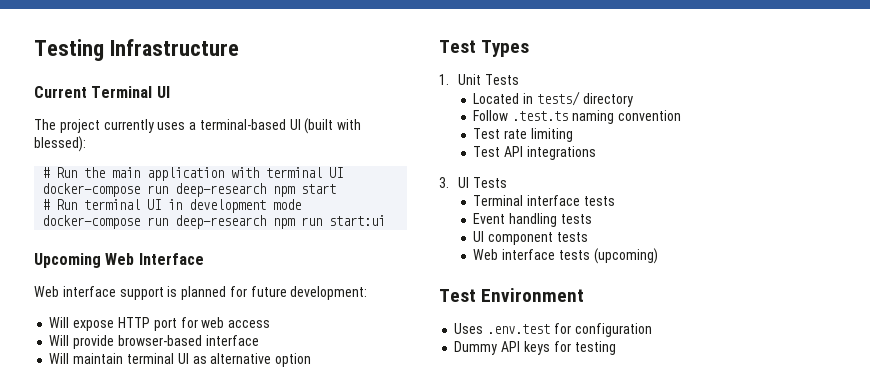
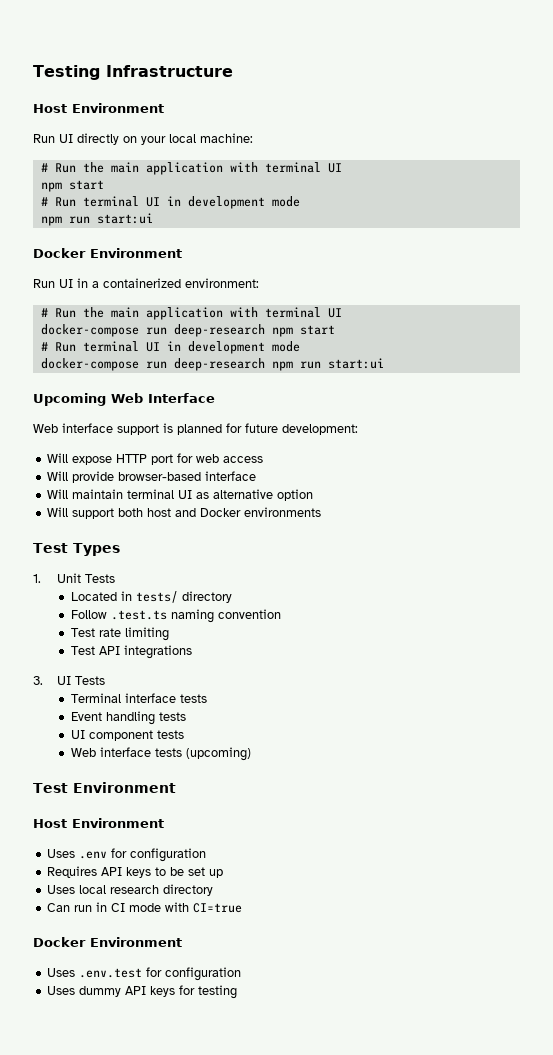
[34,86,170,98] [34,118,362,134] [34,136,86,152] Current Terminal UI // The project currently uses a terminal-based UI (built with blessed): -> [33,103,164,113] [33,133,253,145] [40,162,342,175] [40,180,104,192] [40,196,300,209] [40,213,153,226] [33,248,182,258] [33,278,259,288] Host Environment // Run UI directly on your local machine: // # Run the main application with terminal UI // npm start // # Run terminal UI in development mode // npm run start:ui // Docker Environment // Run UI in a containerized environment:
(312, 360) none -> [47,507,322,519] // Will support both host and Docker environments
(585, 295) none -> [33,818,164,828] [47,848,207,862] [47,866,224,878] [47,884,214,896] [47,902,243,913] [33,937,182,947] // Host Environment // Uses .env for configuration // Requires API keys to be set up // Uses local research directory // Can run in CI mode with CI=true // Docker Environment
[454,341,498,355] Dummy -> [47,986,122,997] Uses dummy

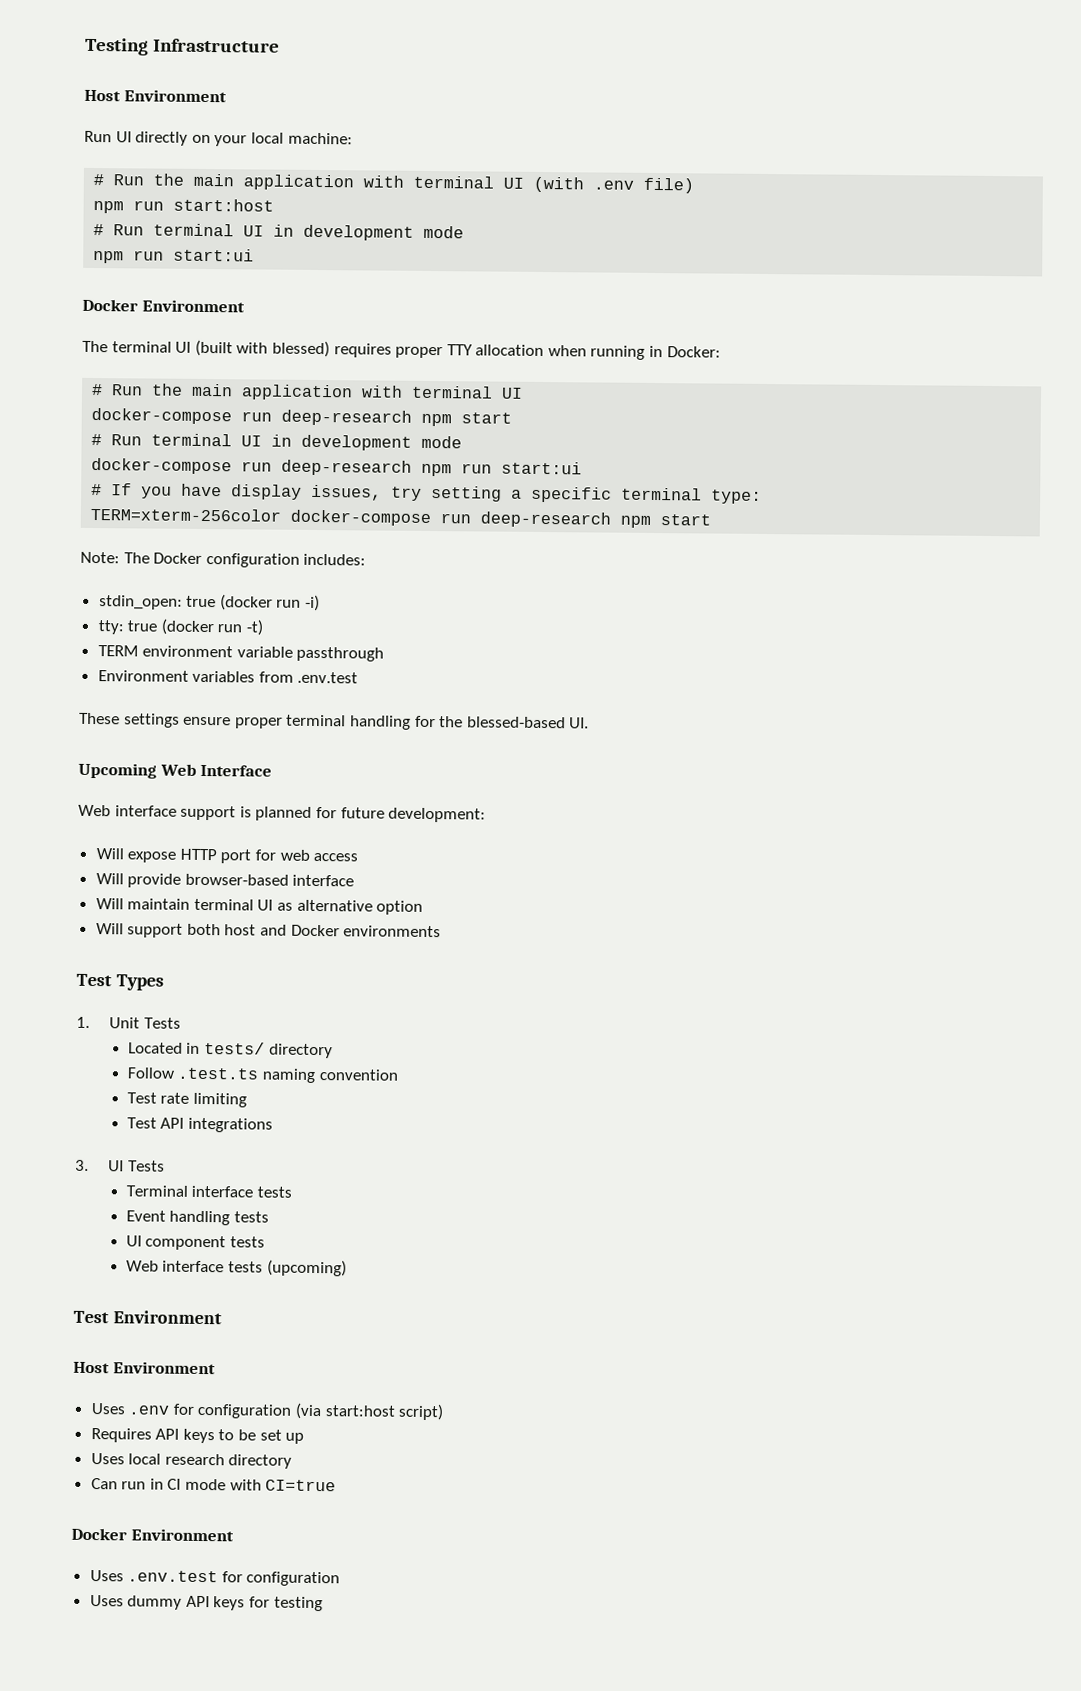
[40,180,104,192] // npm start -> [533,176,695,194] [93,198,275,214] (with .env file) // npm run start:host
[33,278,259,288] Run UI in a containerized environment: -> [82,339,721,360] The terminal UI (built with blessed) requires proper TTY allocation when running in Docker:
(384, 363) none -> [91,483,763,504] [90,507,712,528] [80,551,367,568] [98,594,321,612] [97,618,265,636] [97,645,385,662] [97,670,359,684] [79,712,590,730] // # If you have display issues, try setting a specific terminal type: // TERM=xterm-256color docker-compose run deep-research npm start // Note: The Docker configuration includes: // stdin_open: true (docker run -i) // tty: true (docker run -t) // TERM environment variable passthrough // Environment variables from .env.test // These settings ensure proper terminal handling for the blessed-based UI.
(207, 855) none -> [295,1402,445,1421] (via start:host script)

